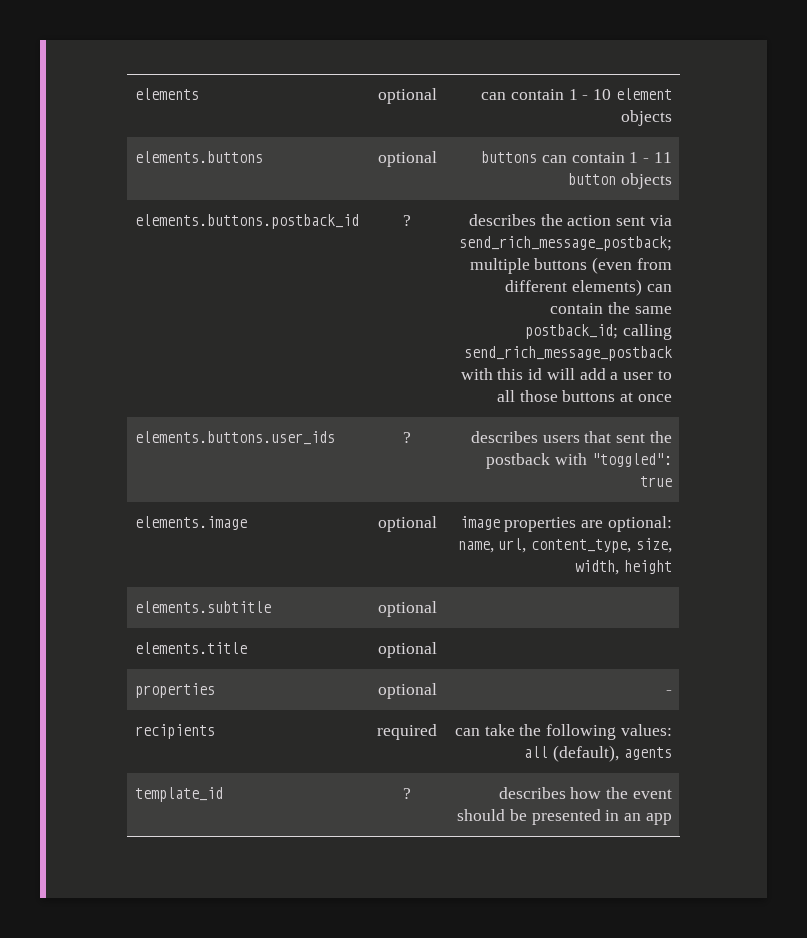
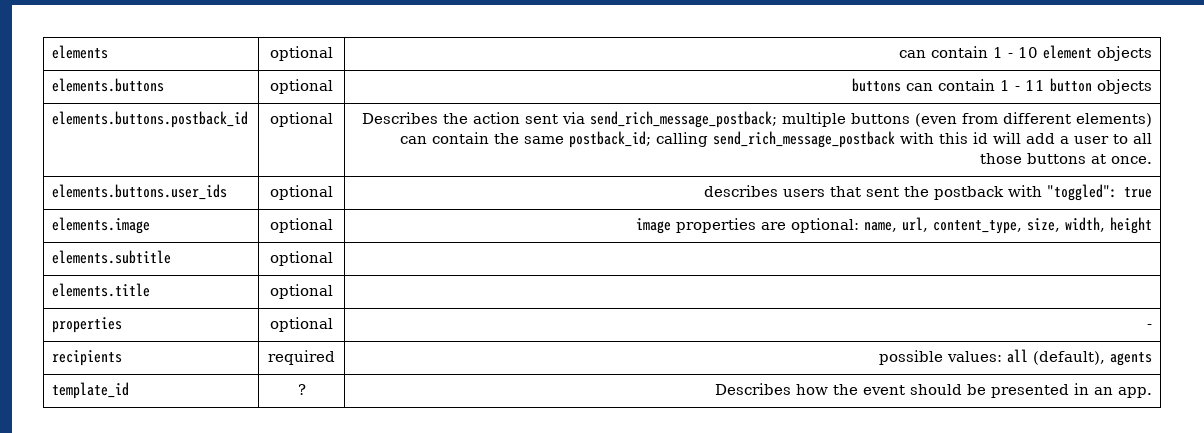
[403,215,411,226] [468,214,536,226] ? | describes -> [270,112,333,127] [361,112,438,124] optional | Describes
[637,394,672,402] once -> [1110,156,1152,164] once.
[403,432,411,443] ? -> [270,185,333,200] optional
[454,724,617,740] can take the following -> [878,350,943,365] possible
[498,787,566,799] describes -> [714,383,791,395] Describes
[645,813,672,825] app -> [1117,387,1152,398] app.

